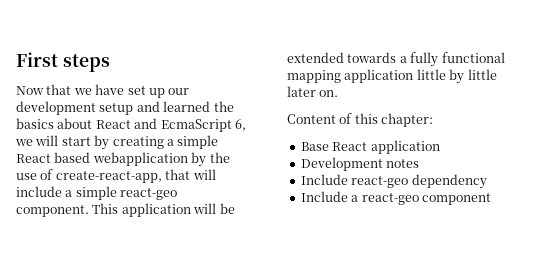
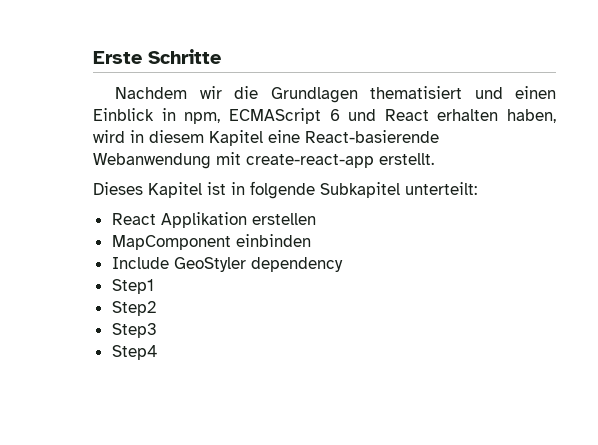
[16,52,110,72] [16,84,190,98] [16,101,234,115] [16,118,246,132] [15,135,219,150] [16,152,230,167] [16,169,216,183] [16,186,178,200] [16,203,235,217] [287,52,505,67] [287,69,497,84] [287,86,339,97] [287,113,434,127] [300,140,440,154] [300,157,420,171] [300,174,409,188] First steps // Now that we have set up our development setup and learned the basics about React and EcmaScript 6, we will start by creating a simple React based webapplication by the use of create-react-app, that will include a simple react-geo component. This application will be extended towards a fully functional mapping application little by little later on. // Content of this chapter: // Base React application // Development notes // Include react-geo -> [93,49,221,64] [115,86,556,103] [93,108,556,124] [93,130,439,146] [93,152,434,169] [93,181,477,199] [111,212,316,228] [111,234,311,250] [111,257,246,272] Erste Schritte // Nachdem wir die Grundlagen thematisiert und einen Einblick in npm, ECMAScript 6 und React erhalten haben, wird in diesem Kapitel eine React-basierende Webanwendung mit create-react-app erstellt. // Dieses Kapitel ist in folgende Subkapitel unterteilt: // React Applikation erstellen // MapComponent einbinden // Include GeoStyler
[300,191,491,205] Include a react-geo component -> [111,279,154,294] [111,301,156,316] [111,323,157,338] [111,345,157,360] Step1 // Step2 // Step3 // Step4

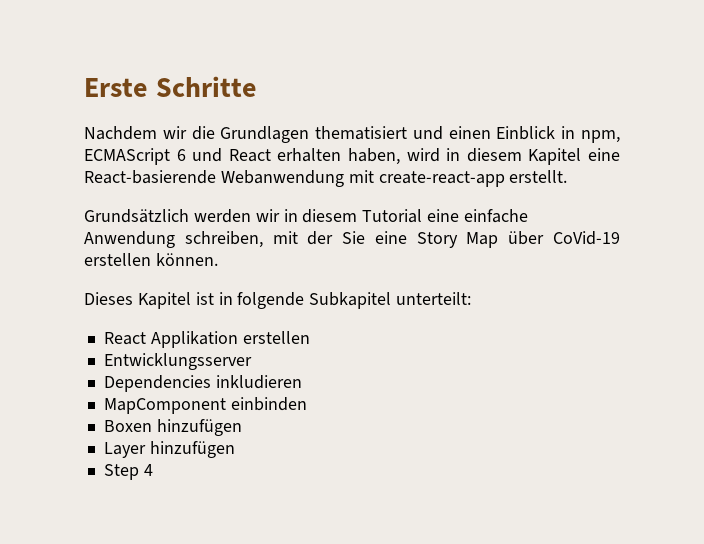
(434, 159) none -> [84,209,529,223] [84,231,620,248] [84,253,218,266] // Grundsätzlich werden wir in diesem Tutorial eine einfache Anwendung schreiben, mit der Sie eine Story Map über CoVid-19 erstellen können.
(316, 219) none -> [103,353,252,370] [103,375,302,392] // Entwicklungsserver // Dependencies inkludieren
[111,257,343,272] [111,279,154,294] [111,301,156,316] [111,323,157,338] [111,345,157,360] Include GeoStyler dependency // Step1 // Step2 // Step3 // Step4 -> [103,419,242,436] [103,441,235,458] [103,464,153,480] Boxen hinzufügen // Layer hinzufügen // Step 4

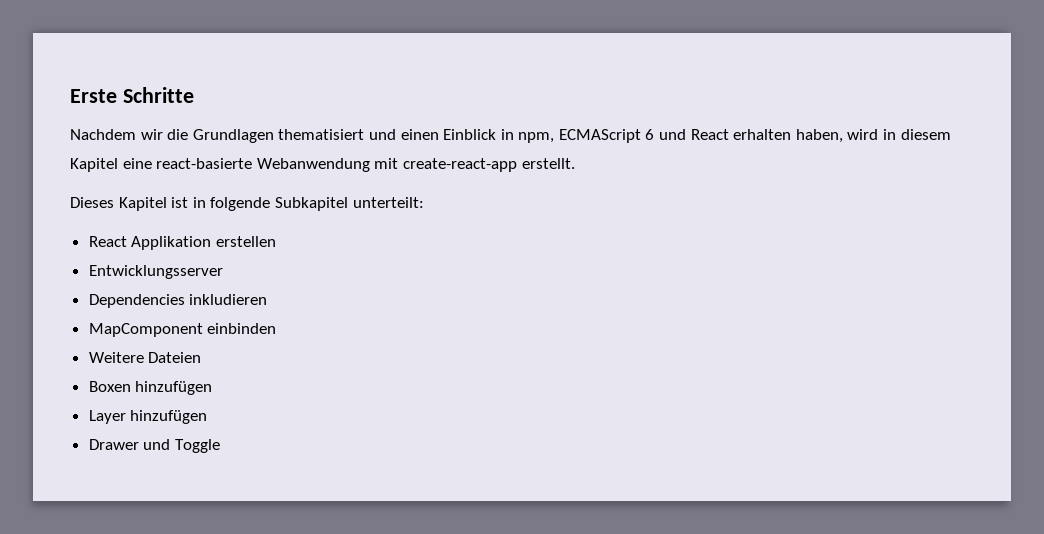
[84,170,216,184] React-basierende -> [156,158,253,169] react-basierte
[84,209,529,223] [84,231,620,248] [84,253,218,266] // Grundsätzlich werden wir in diesem Tutorial eine einfache Anwendung schreiben, mit der Sie eine Story Map über CoVid-19 erstellen können. -> (575, 163) none
(307, 404) none -> [88,352,202,363] // Weitere Dateien
[103,464,153,480] Step 4 -> [88,439,220,453] Drawer und Toggle

